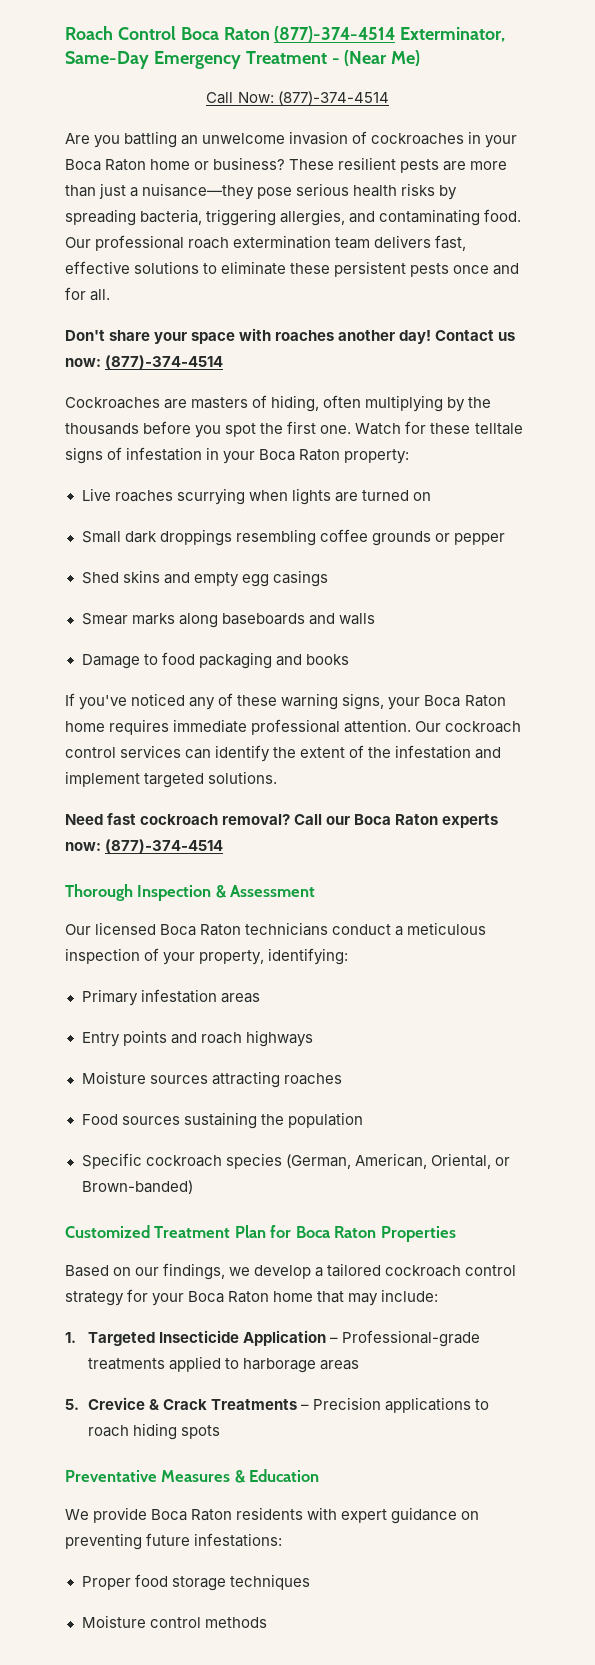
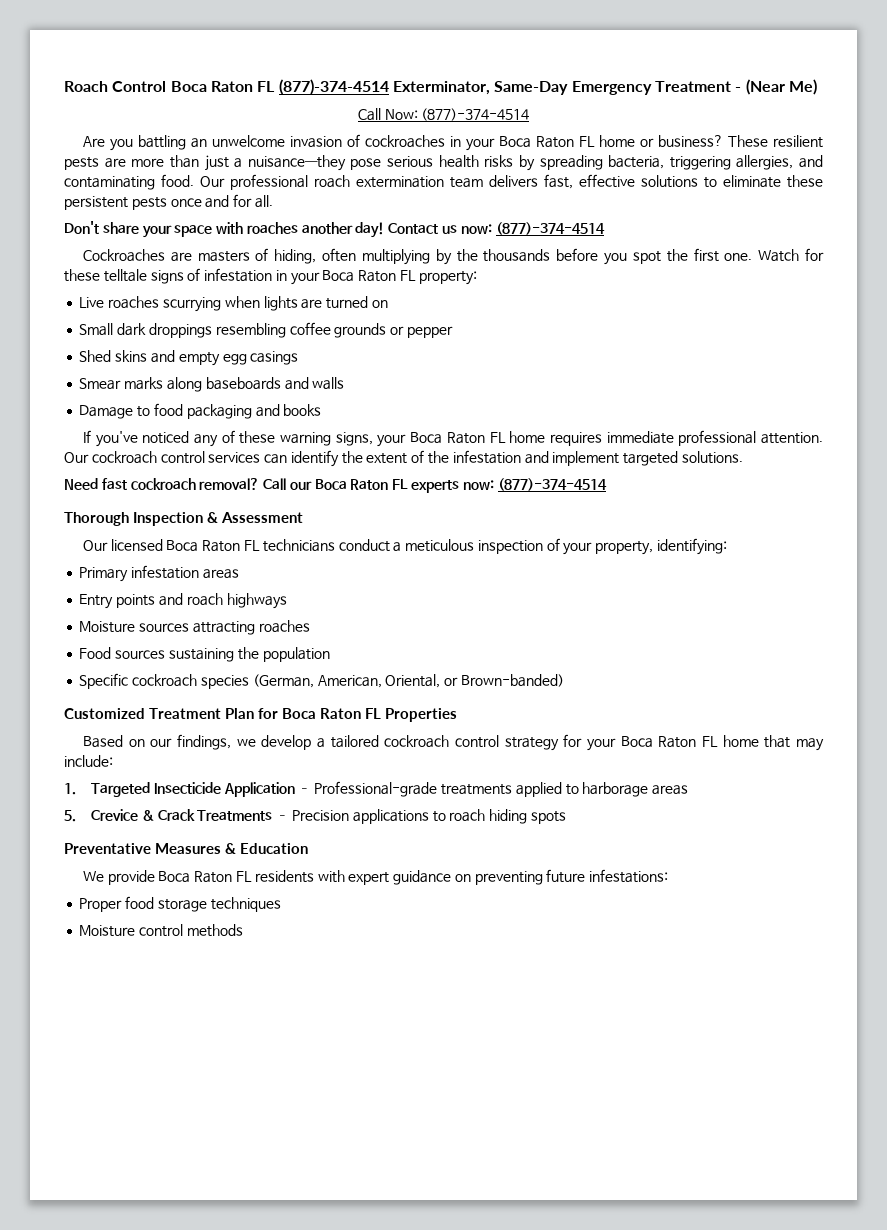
(270, 33) none -> [257,81,276,92] FL
(147, 165) none -> [578,136,595,147] FL
(341, 455) none -> [400,270,417,281] FL
(506, 701) none -> [489,432,506,443] FL
(439, 819) none -> [392,479,409,490] FL
(242, 930) none -> [243,540,260,551] FL
(377, 1232) none -> [365,708,381,719] FL
(270, 1297) none -> [701,736,718,747] FL
(233, 1515) none -> [235,871,252,882] FL

